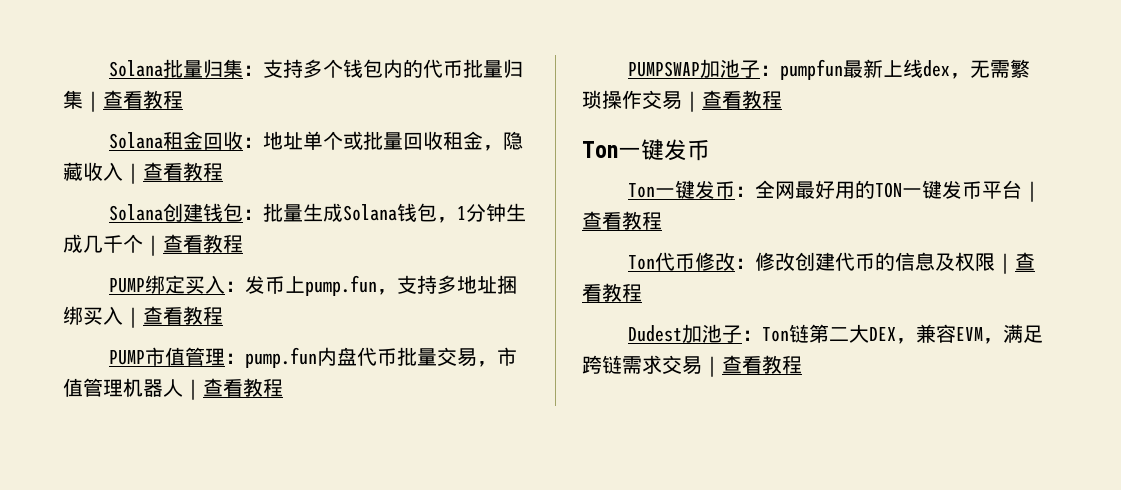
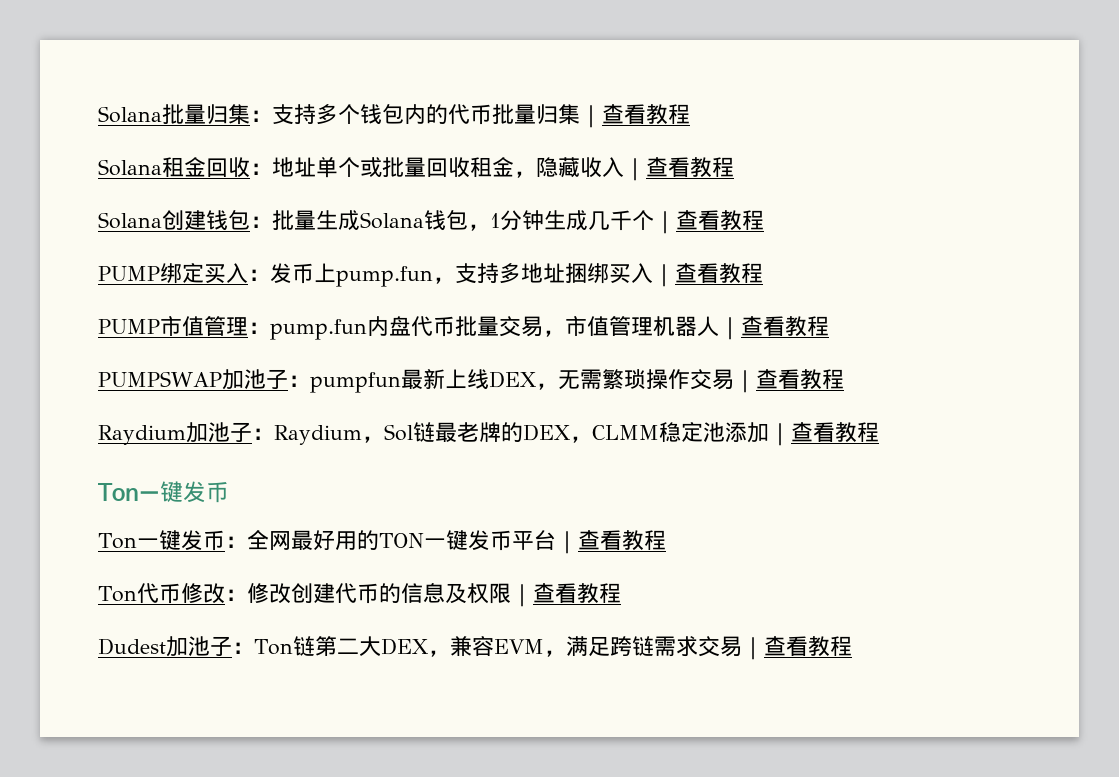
[922,60,950,77] dex -> [488,371,536,388] DEX
(782, 99) none -> [98,422,879,446] // Raydium加池子：Raydium，Sol链最老牌的DEX，CLMM稳定池添加｜查看教程

